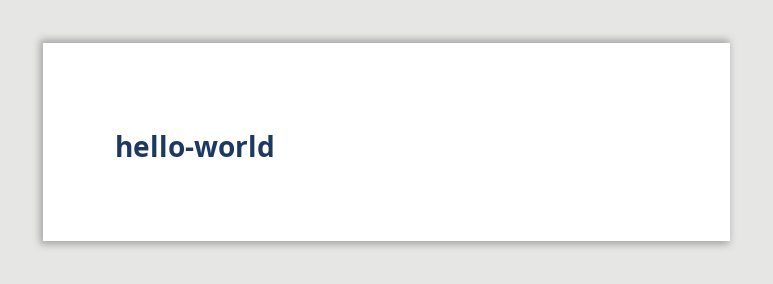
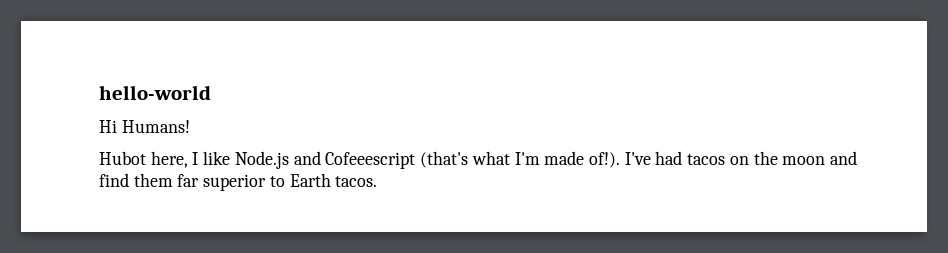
(275, 146) none -> [99,120,190,133] [99,151,858,169] [99,173,378,191] // Hi Humans! // Hubot here, I like Node.js and Cofeeescript (that's what I'm made of!). I've had tacos on the moon and find them far superior to Earth tacos.

